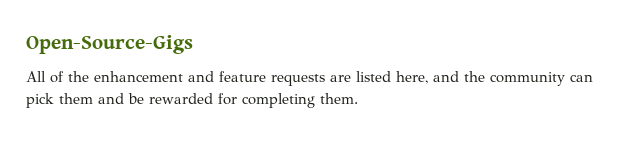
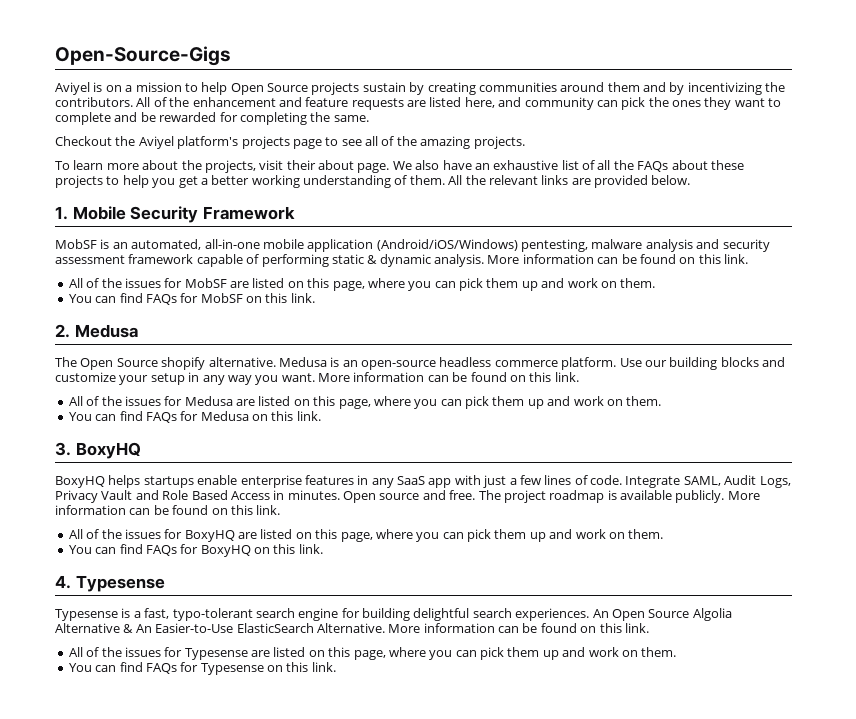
(193, 44) none -> [55,82,786,95] [55,97,133,107] Aviyel is on a mission to help Open Source projects sustain by creating communities around them and by incentivizing the contributors.
[464,71,485,82] the -> (522, 102) none
[59,93,93,104] them -> [648,97,782,110] [55,112,111,125] the ones they want to complete
[320,93,358,104] them. -> [310,112,369,122] [55,136,525,149] [55,160,744,173] [55,175,691,188] [55,206,295,223] [55,239,770,252] [55,254,748,267] [68,278,656,291] [68,293,315,305] [55,324,138,338] [55,357,785,370] [55,372,579,385] [68,396,662,409] [68,411,321,423] [55,442,141,459] [55,475,791,488] [55,490,760,503] [55,505,281,515] [68,529,664,542] [68,544,323,557] [55,575,165,592] [55,608,732,621] [55,623,649,633] [68,647,677,660] [68,662,336,675] the same. // Checkout the Aviyel platform's projects page to see all of the amazing projects. // To learn more about the projects, visit their about page. We also have an exhaustive list of all the FAQs about these projects to help you get a better working understanding of them. All the relevant links are provided below. // 1. Mobile Security Framework // MobSF is an automated, all-in-one mobile application (Android/iOS/Windows) pentesting, malware analysis and security assessment framework capable of performing static & dynamic analysis. More information can be found on this link. // All of the issues for MobSF are listed on this page, where you can pick them up and work on them. // You can find FAQs for MobSF on this link. // 2. Medusa // The Open Source shopify alternative. Medusa is an open-source headless commerce platform. Use our building blocks and customize your setup in any way you want. More information can be found on this link. // All of the issues for Medusa are listed on this page, where you can pick them up and work on them. // You can find FAQs for Medusa on this link. // 3. BoxyHQ // BoxyHQ helps startups enable enterprise features in any SaaS app with just a few lines of code. Integrate SAML, Audit Logs, Privacy Vault and Role Based Access in minutes. Open source and free. The project roadmap is available publicly. More information can be found on this link. // All of the issues for BoxyHQ are listed on this page, where you can pick them up and work on them. // You can find FAQs for BoxyHQ on this link. // 4. Typesense // Typesense is a fast, typo-tolerant search engine for building delightful search experiences. An Open Source Algolia Alternative & An Easier-to-Use ElasticSearch Alternative. More information can be found on this link. // All of the issues for Typesense are listed on this page, where you can pick them up and work on them. // You can find FAQs for Typesense on this link.

